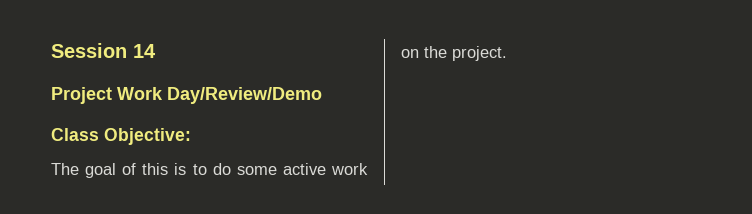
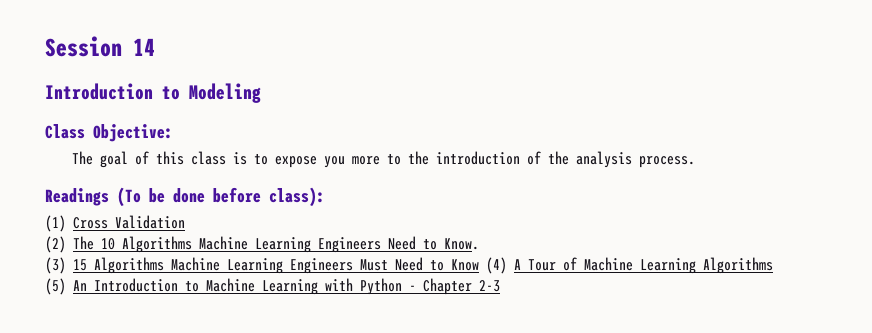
[51,87,322,104] Project Work Day/Review/Demo -> [45,83,261,103] Introduction to Modeling
(169, 169) none -> [190,151,226,165] class
[212,163,368,175] [401,46,507,61] do some active work on the project. -> [274,151,695,168] [45,187,325,207] [45,215,185,232] [45,236,479,253] [45,257,773,274] [45,278,500,295] expose you more to the introduction of the analysis process. // Readings (To be done before class): // (1) Cross Validation // (2) The 10 Algorithms Machine Learning Engineers Need to Know. // (3) 15 Algorithms Machine Learning Engineers Must Need to Know (4) A Tour of Machine Learning Algorithms // (5) An Introduction to Machine Learning with Python - Chapter 2-3

